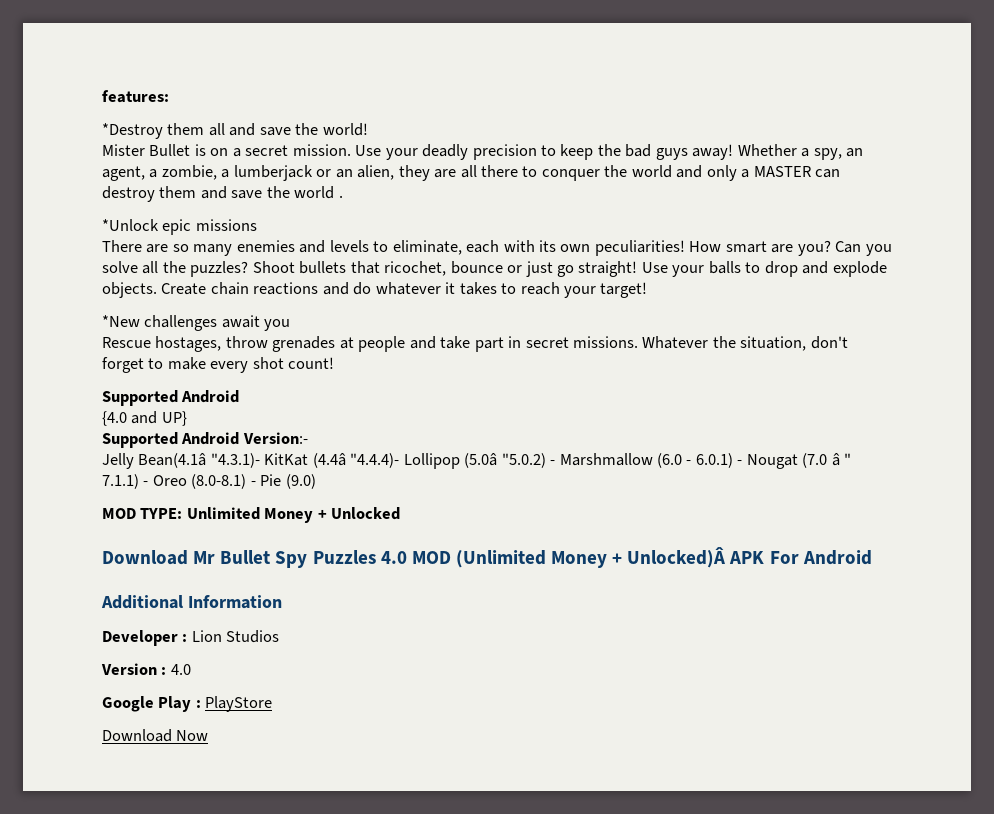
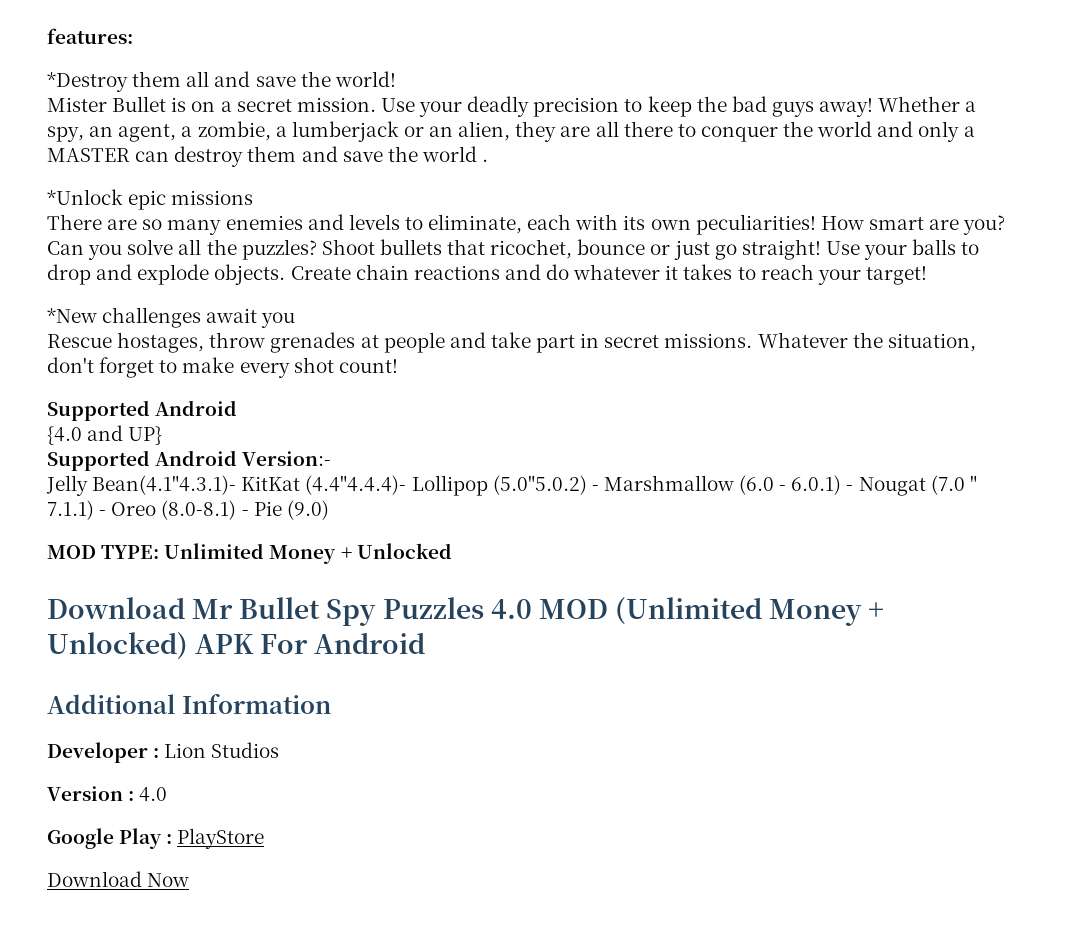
[138,453,546,469] Bean(4.1â "4.3.1)- KitKat (4.4â "4.4.4)- Lollipop (5.0â "5.0.2) -> [92,475,587,496] Bean(4.1"4.3.1)- KitKat (4.4"4.4.4)- Lollipop (5.0"5.0.2)
[831,453,840,466] â -> (965, 485) none
[627,547,726,568] Unlocked)Â -> [47,632,188,660] Unlocked)

